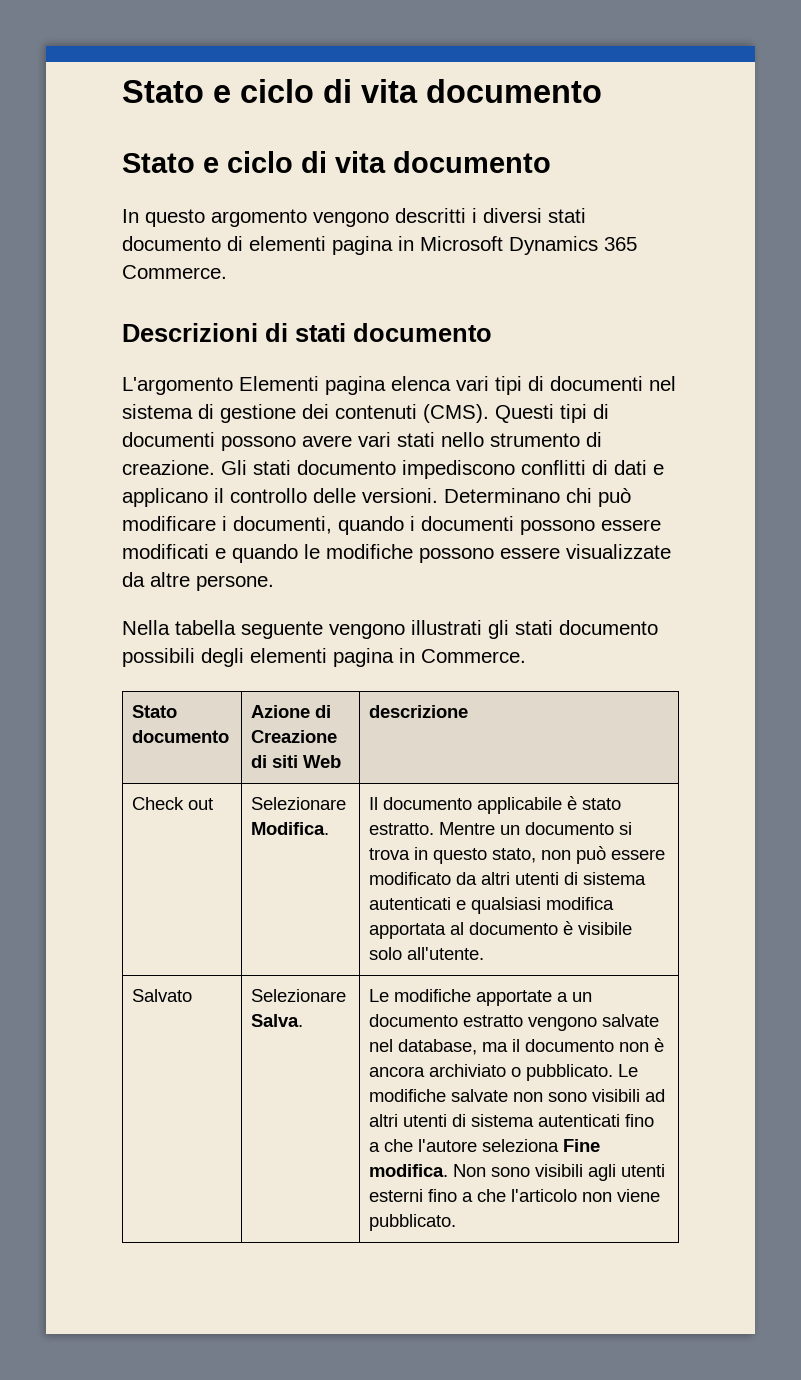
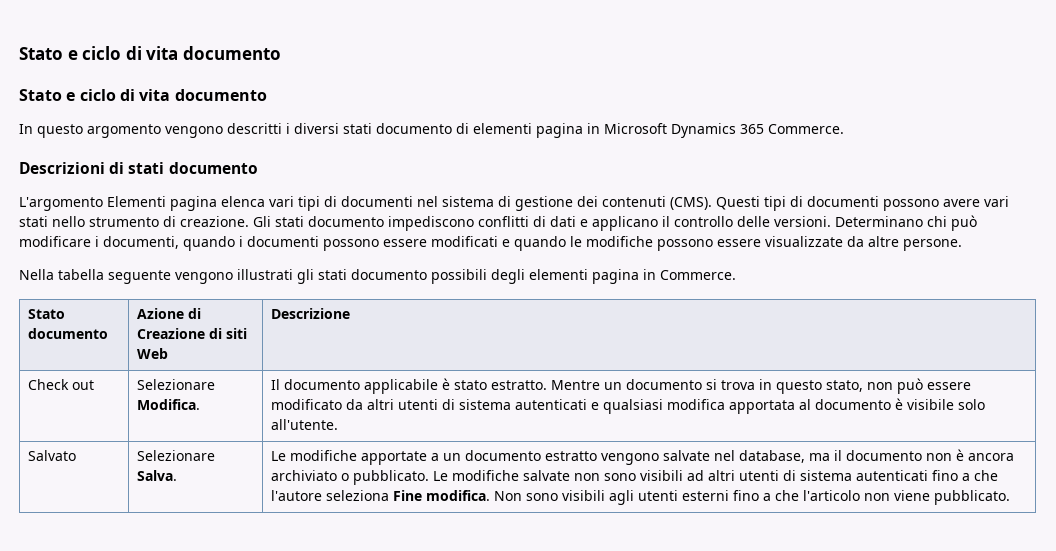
[369,705,469,718] descrizione -> [270,308,350,319] Descrizione

